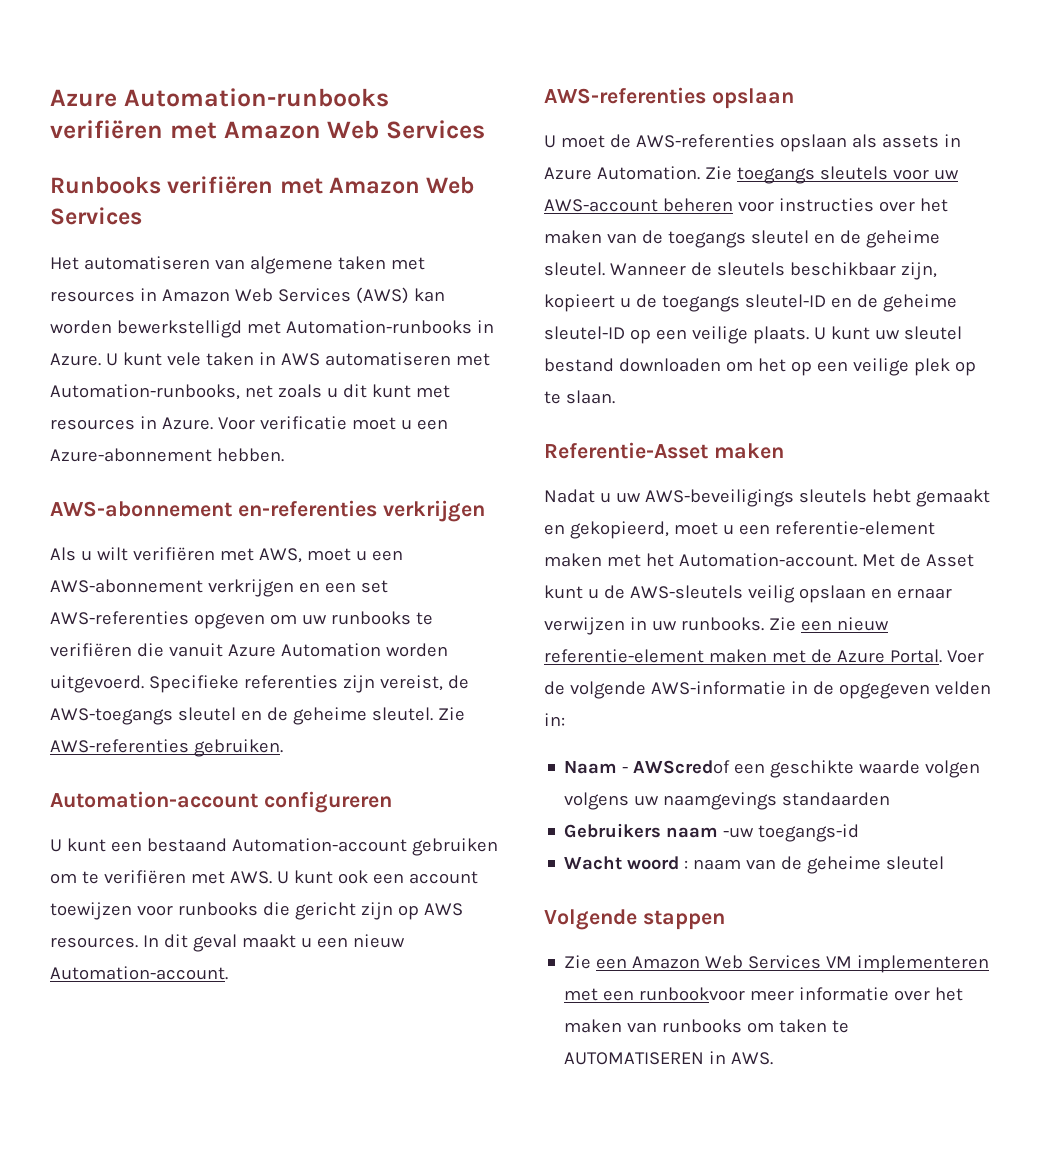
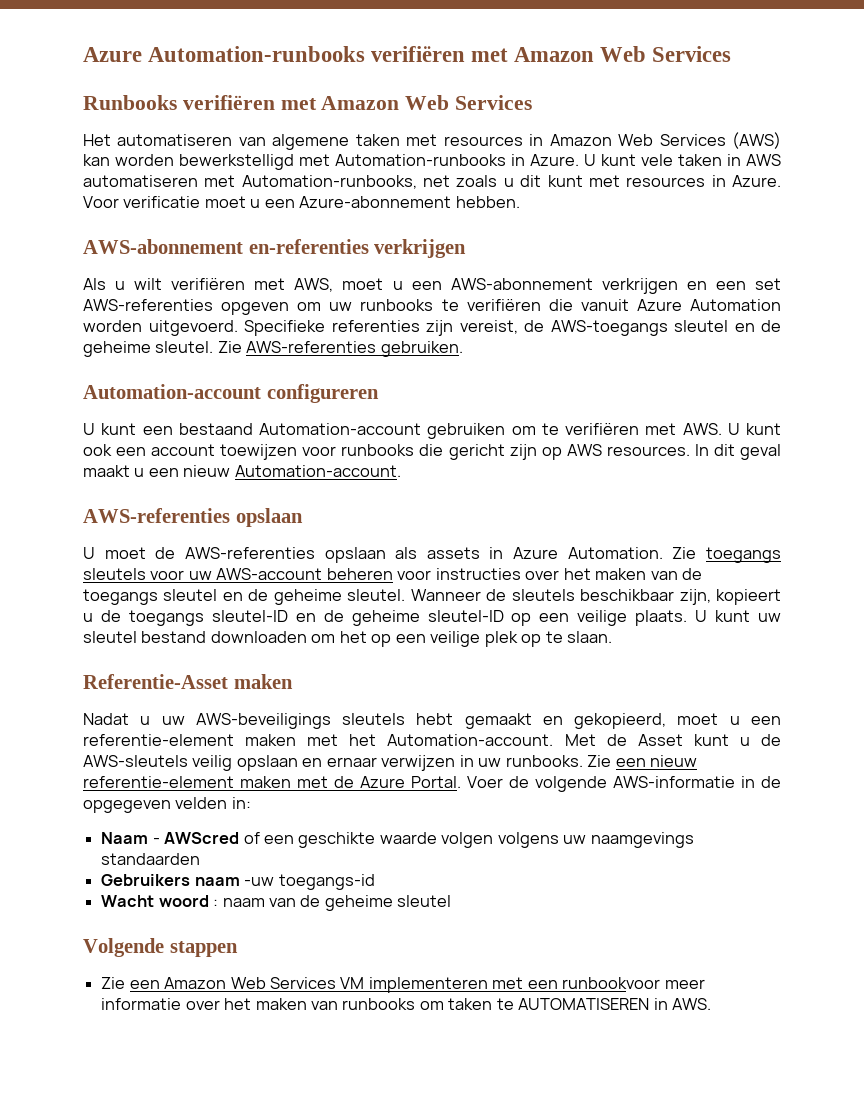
[633,760,731,774] AWScredof -> [164,832,260,844] AWScred of

